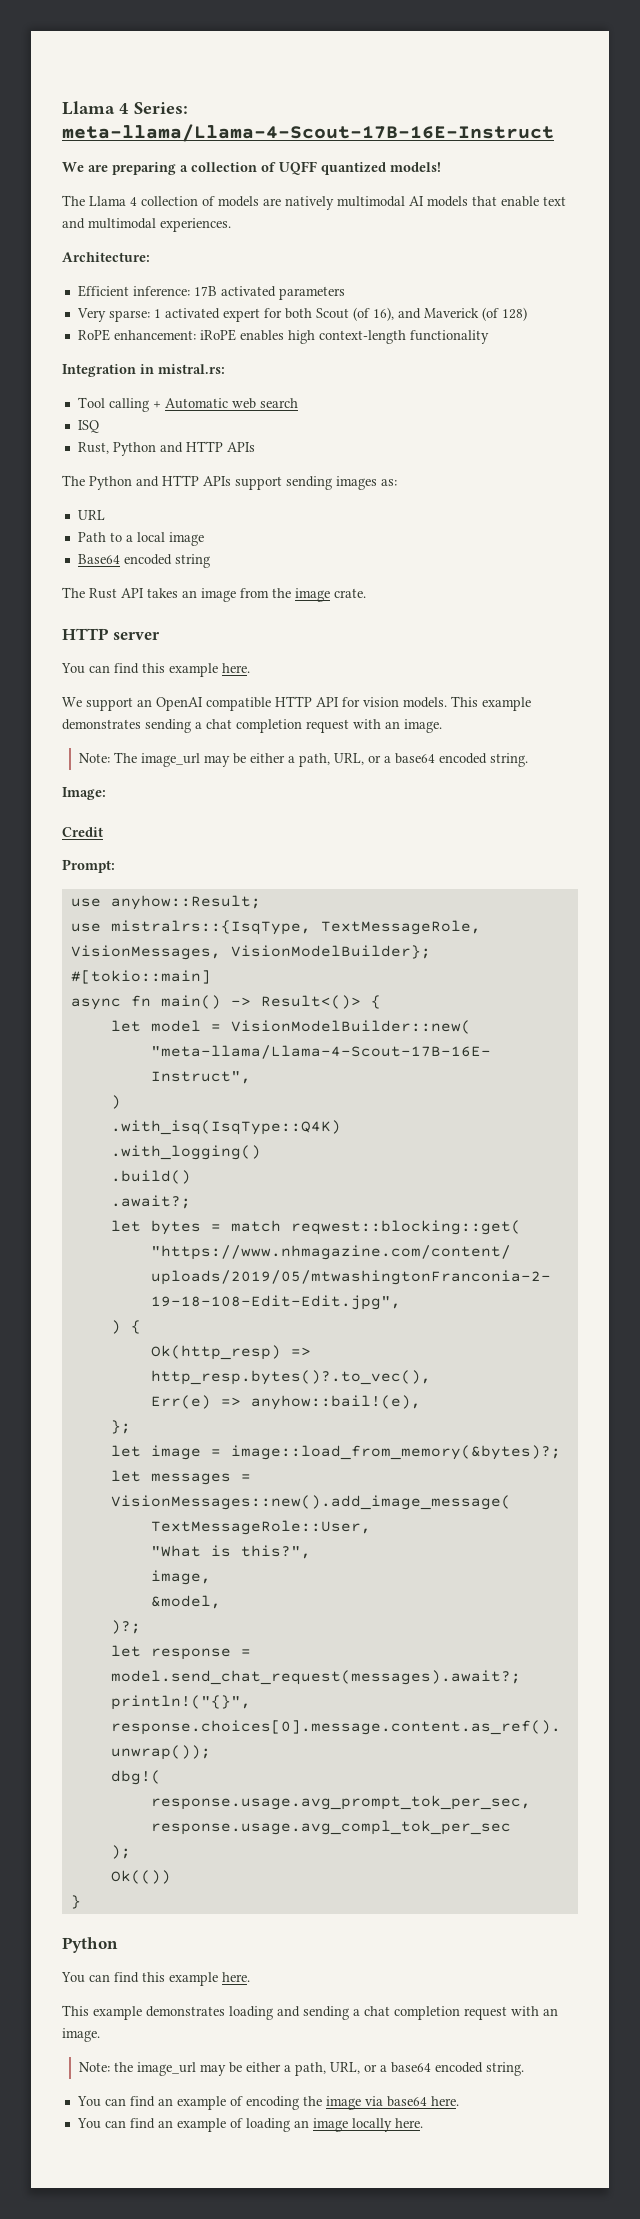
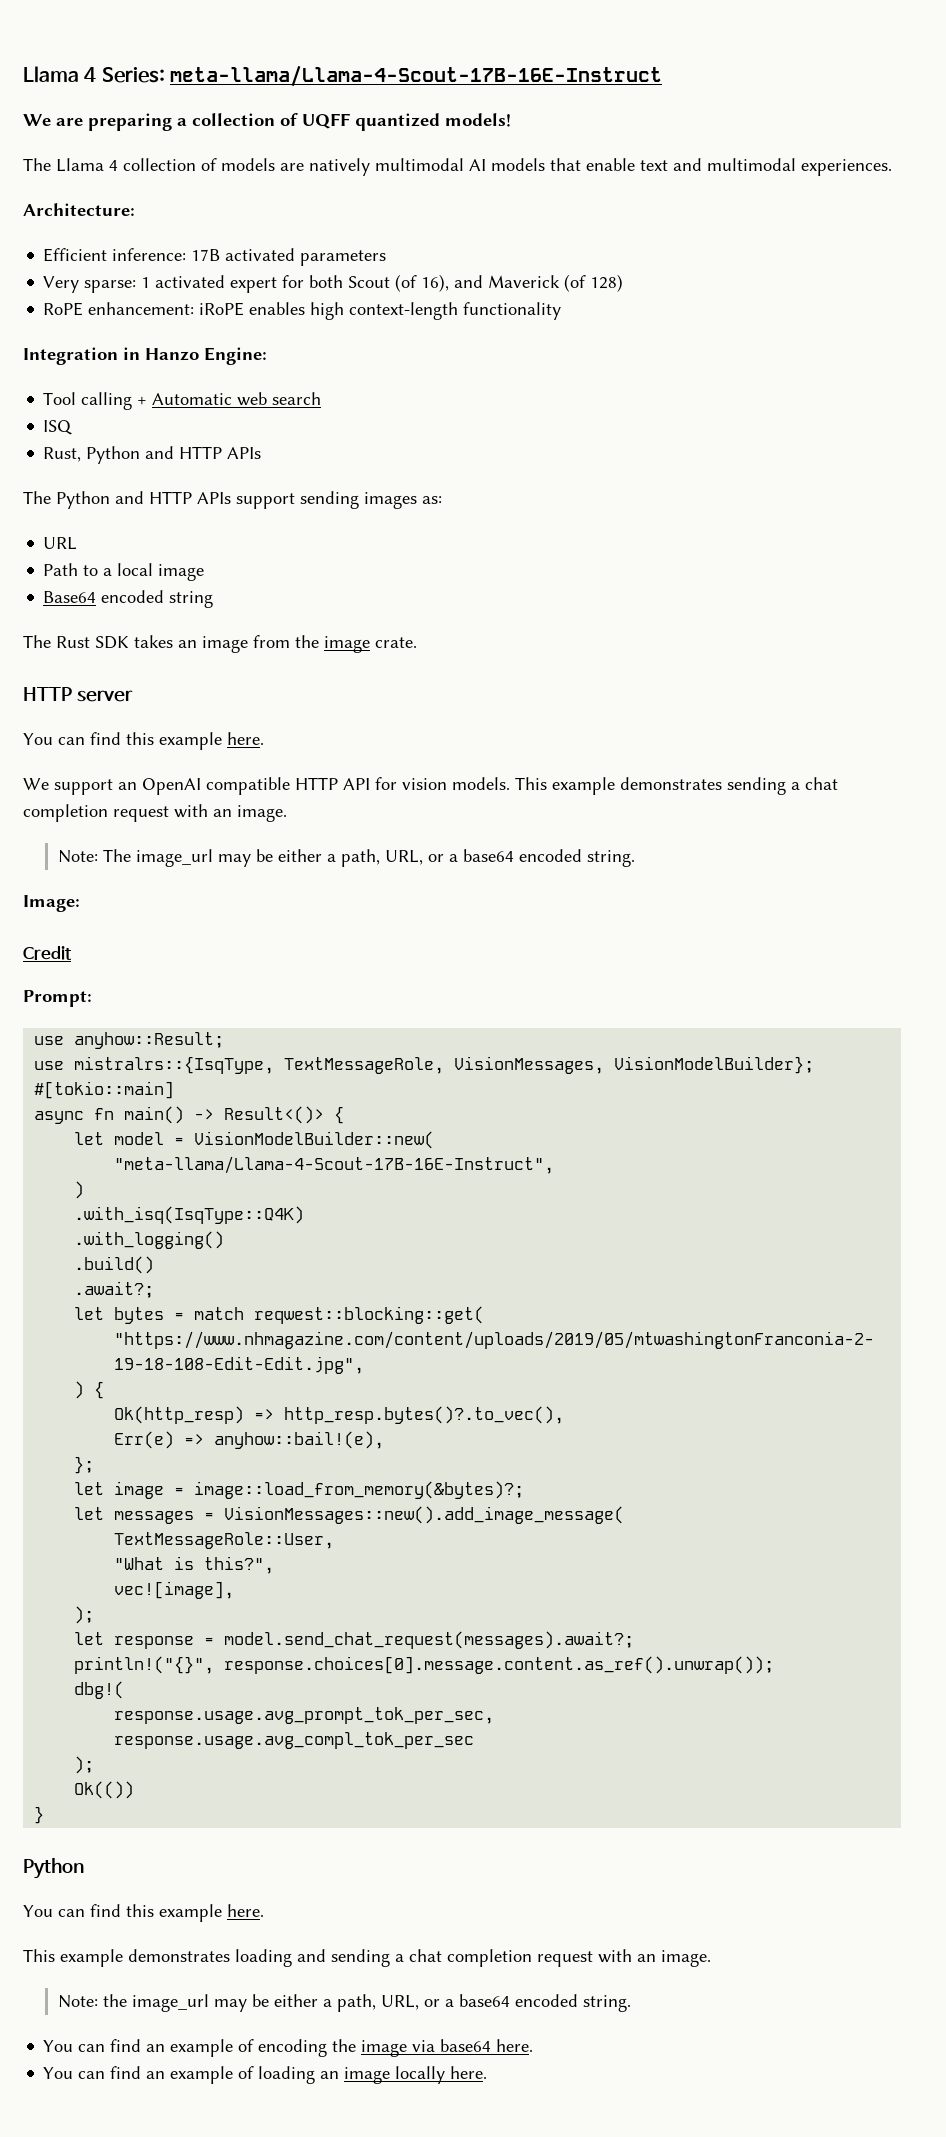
[158,364,225,374] mistral.rs: -> [145,347,267,365] Hanzo Engine:
[121,588,144,598] API -> [95,636,129,649] SDK
[150,1570,211,1585] [150,1595,221,1609] [110,1620,141,1634] image, // &model, // )?; -> [114,1581,235,1599] [74,1606,95,1624] vec![image], // );

